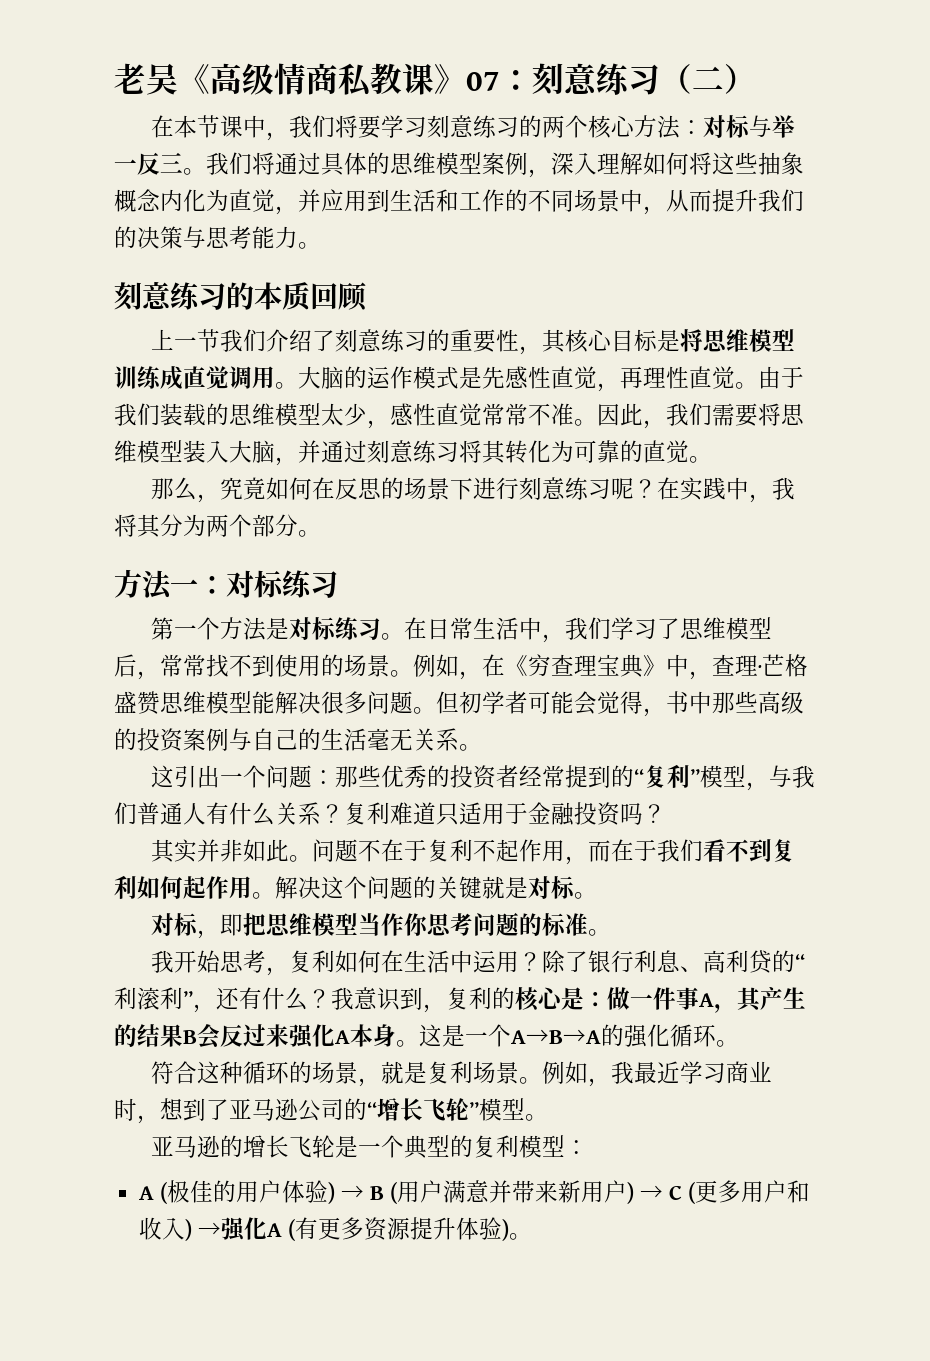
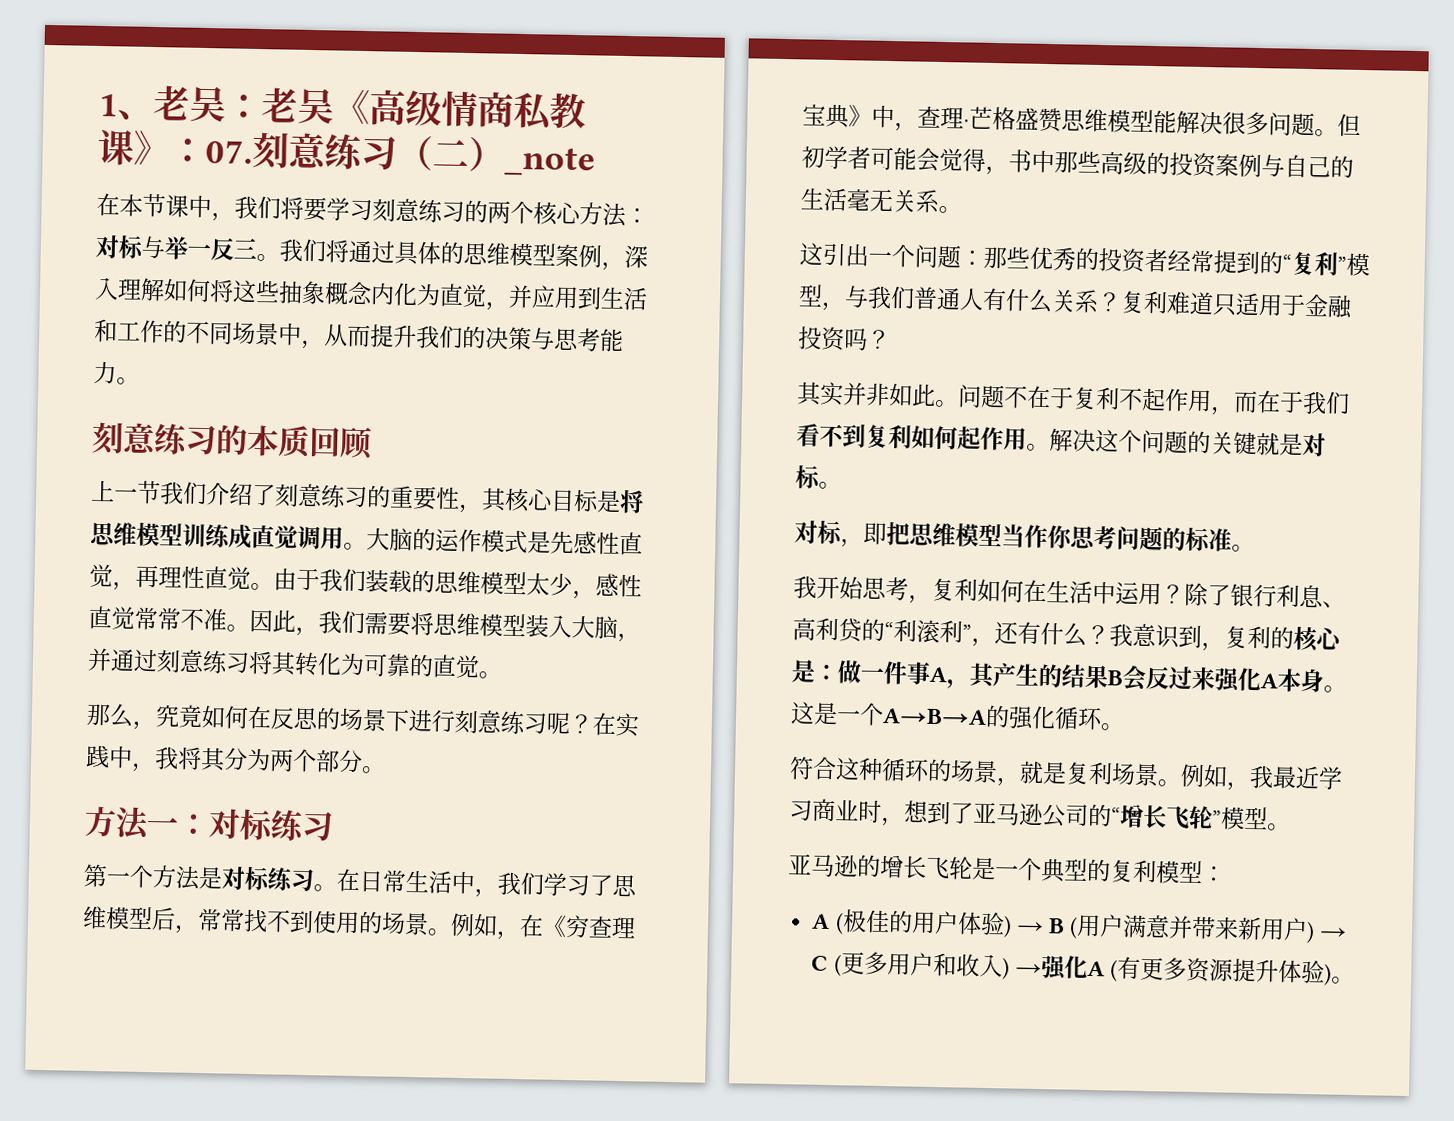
(114, 78) none -> [98,85,262,123] 1、老吴：
[466,70,532,91] 07： -> [169,138,253,164] ：07.
(756, 79) none -> [504,146,596,177] _note

